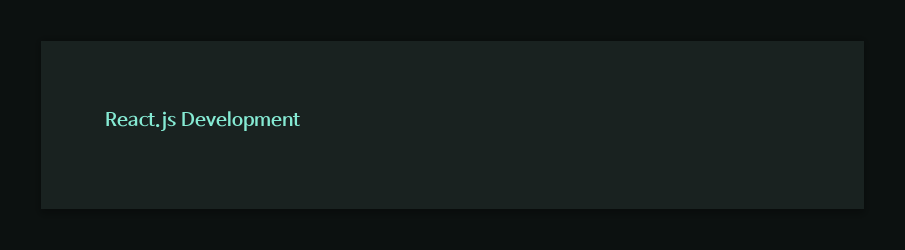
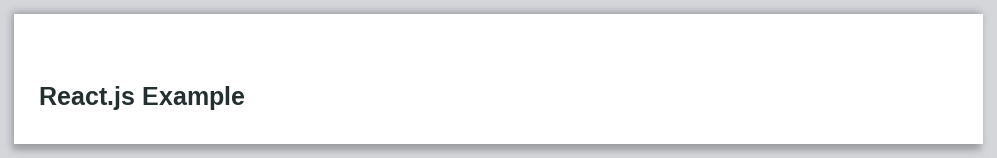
[181,111,301,131] Development -> [142,86,245,110] Example

